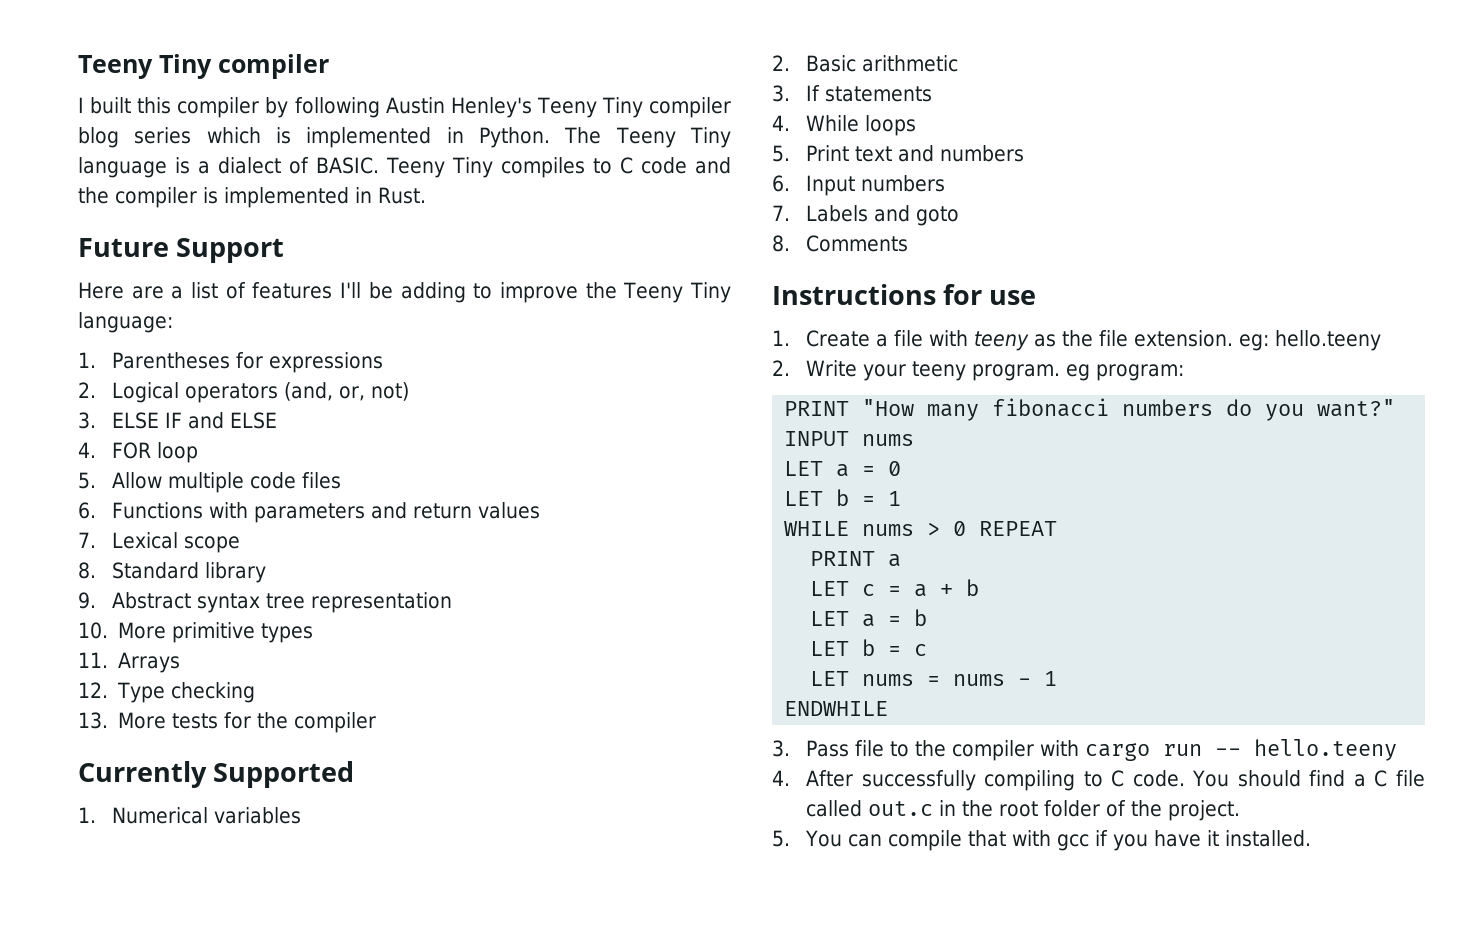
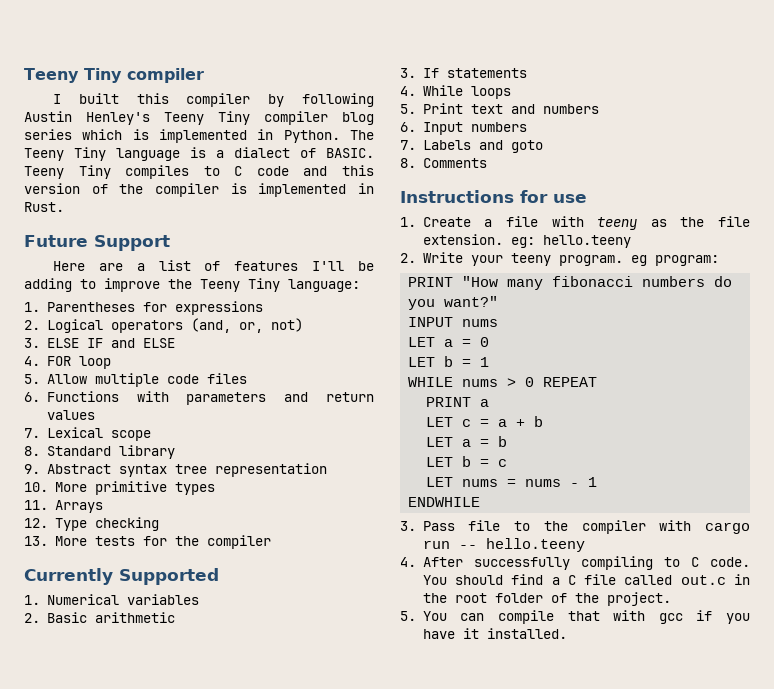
(731, 165) none -> [342,165,374,176] [24,183,108,194] this version of

